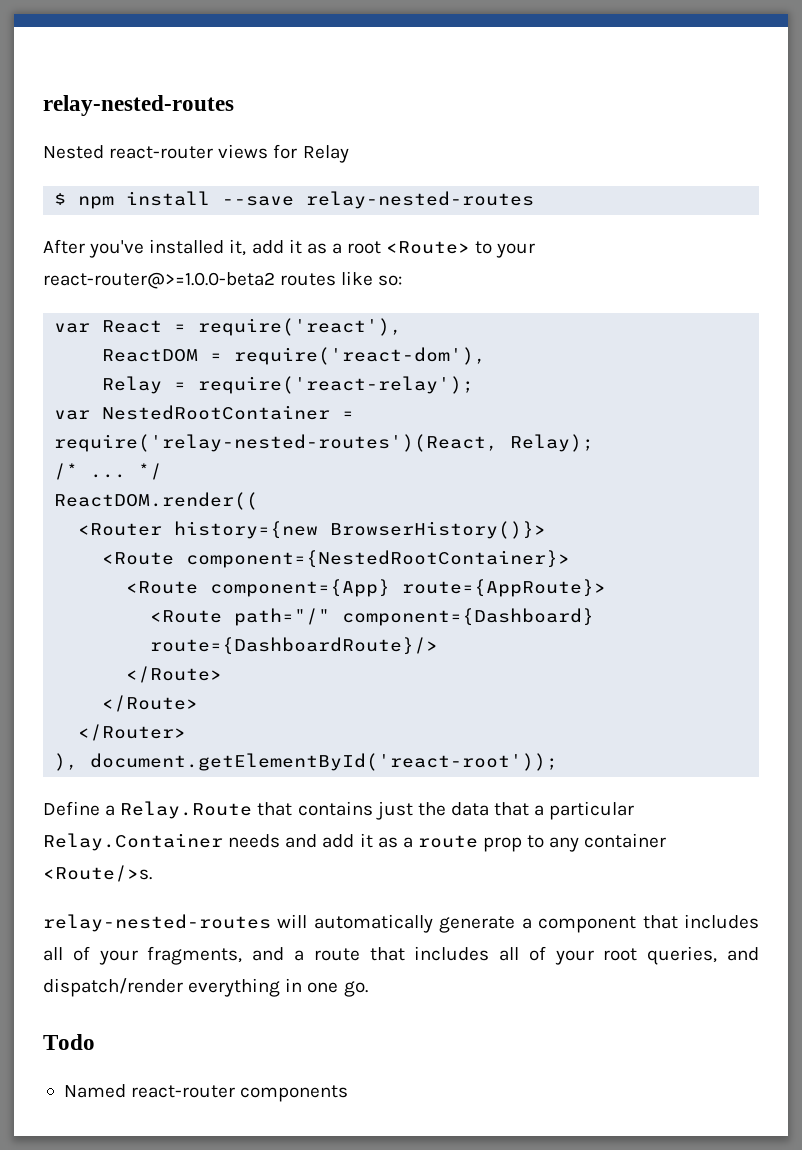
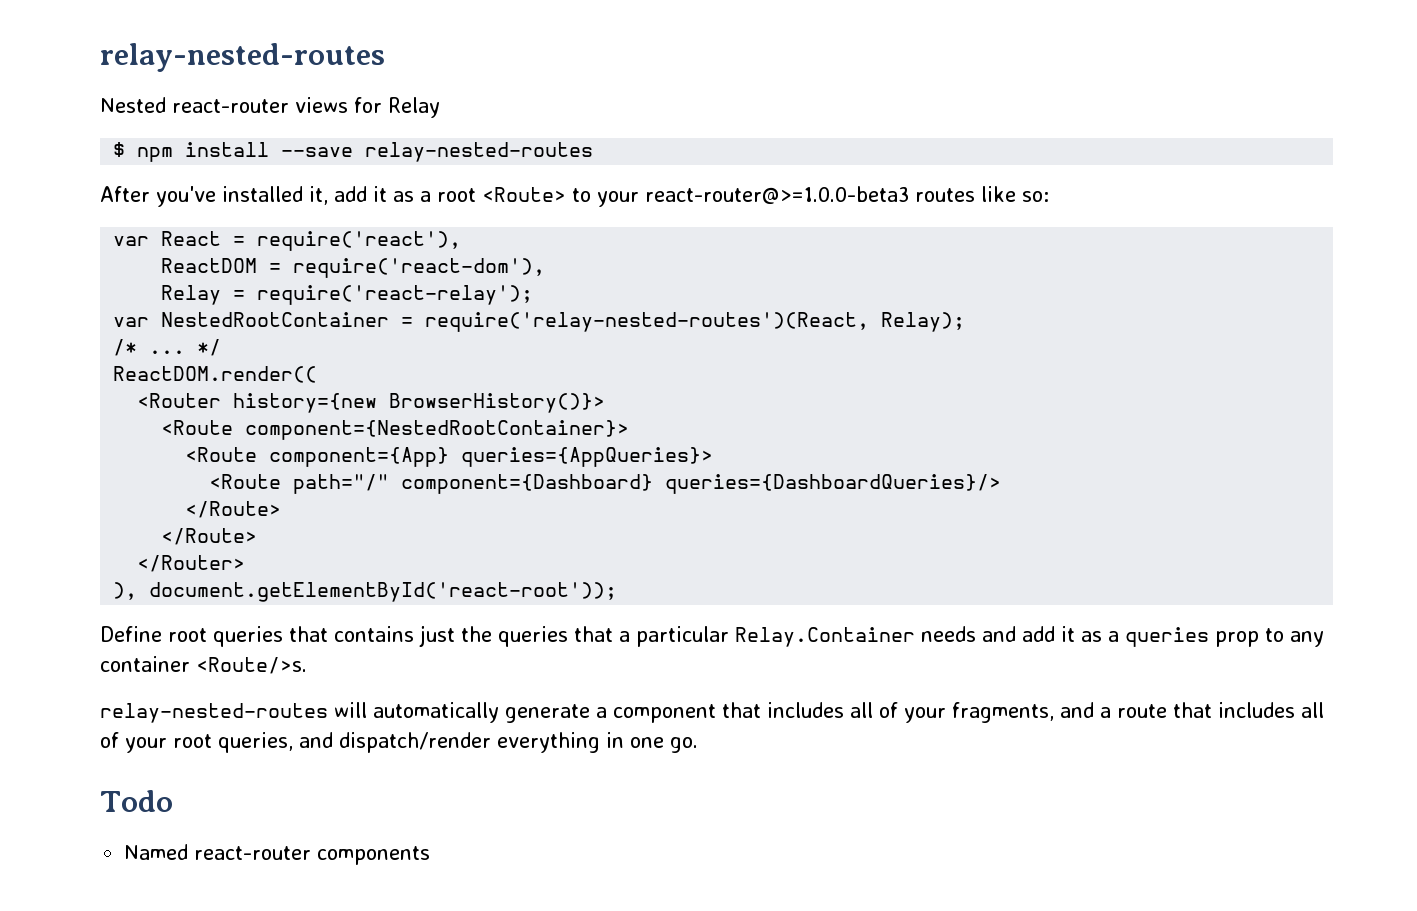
[43,272,275,289] react-router@>=1.0.0-beta2 -> [645,186,909,204] react-router@>=1.0.0-beta3
[402,579,607,597] route={AppRoute}> -> [461,447,714,467] queries={AppQueries}>
[150,637,439,655] route={DashboardRoute}/> -> [665,474,1002,494] queries={DashboardQueries}/>
[105,801,253,819] a Relay.Route -> [168,626,283,647] root queries
[450,802,489,816] data -> [498,626,568,647] queries
[417,835,478,848] route -> [1125,627,1209,647] queries

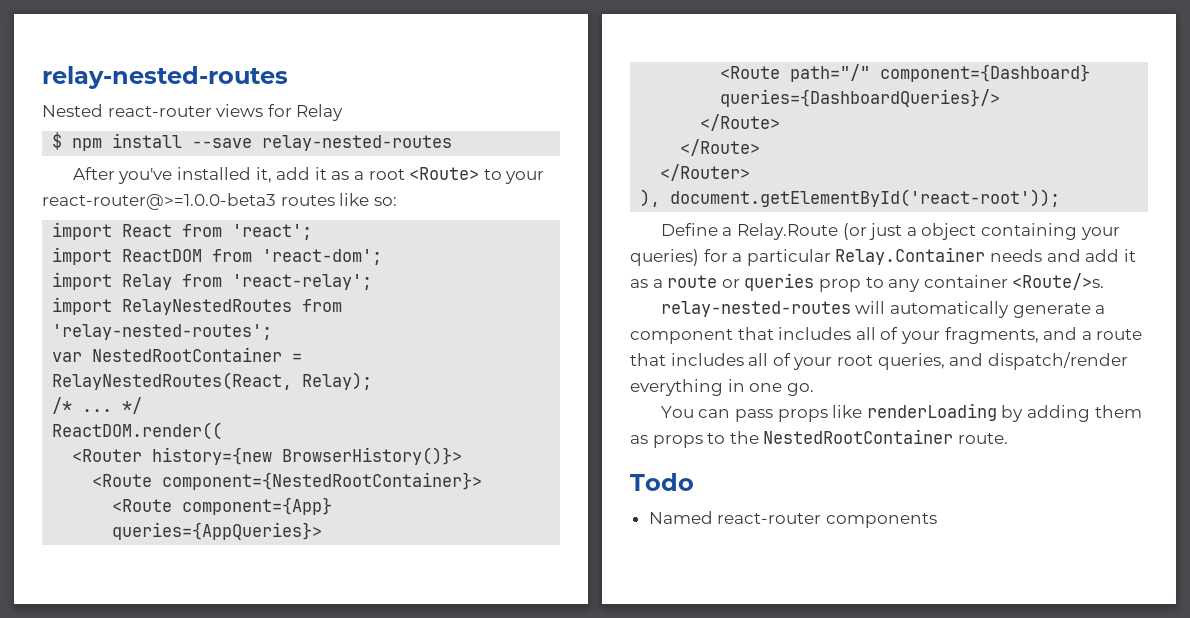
[113,231,462,251] [161,258,546,278] [161,285,534,305] var React = require('react'), // ReactDOM = require('react-dom'), // Relay = require('react-relay'); -> [52,222,313,240] [52,247,383,265] [52,272,373,290] [52,297,343,315] [52,324,273,340] import React from 'react'; // import ReactDOM from 'react-dom'; // import Relay from 'react-relay'; // import RelayNestedRoutes from 'relay-nested-routes';
[425,312,870,332] require('relay-nested-routes')(React, -> [52,372,293,390] RelayNestedRoutes(React,
[168,625,613,647] root queries that contains just the queries that -> [722,223,1120,240] [630,249,728,266] a Relay.Route (or just a object containing your queries) for
(1119, 636) none -> [667,275,740,288] route or
(698, 745) none -> [660,403,1142,422] [630,429,1008,448] // You can pass props like renderLoading by adding them as props to the NestedRootContainer route.

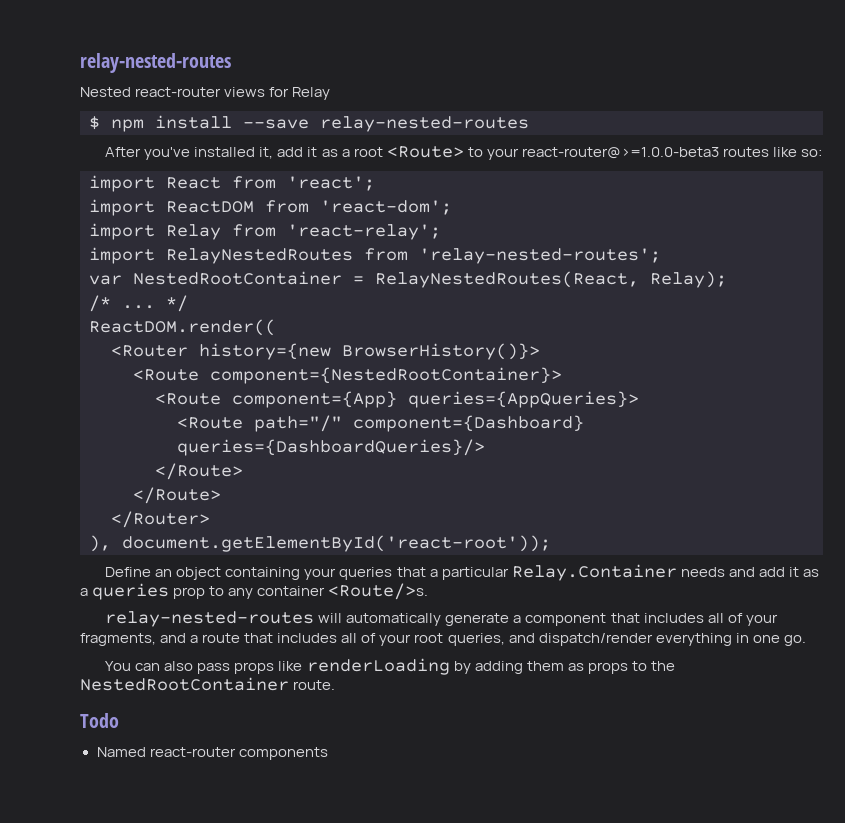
[722,223,917,240] a Relay.Route (or just a -> [155,569,173,577] an
[630,249,728,266] queries) for -> [339,567,426,580] queries that
[667,275,740,288] route or -> (88, 592) none
(731, 413) none -> [164,661,194,671] also

